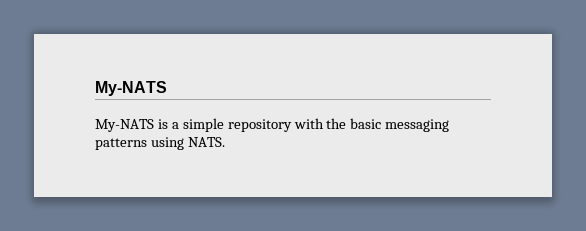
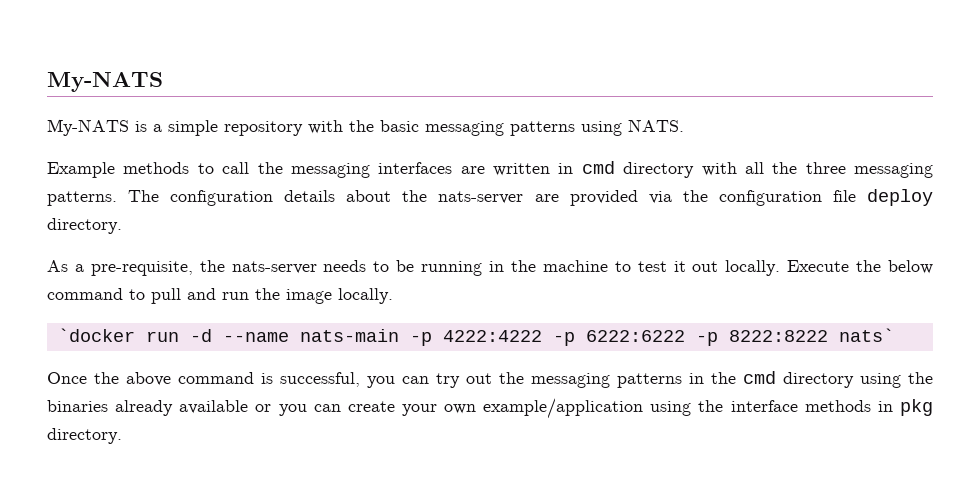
(225, 142) none -> [47,161,933,178] [47,189,934,206] [47,218,122,234] [47,260,934,276] [47,288,393,304] [57,328,894,346] [47,371,933,388] [47,398,933,419] [47,428,122,444] // Example methods to call the messaging interfaces are written in cmd directory with all the three messaging patterns. The configuration details about the nats-server are provided via the configuration file deploy directory. // As a pre-requisite, the nats-server needs to be running in the machine to test it out locally. Execute the below command to pull and run the image locally. // `docker run -d --name nats-main -p 4222:4222 -p 6222:6222 -p 8222:8222 nats` // Once the above command is successful, you can try out the messaging patterns in the cmd directory using the binaries already available or you can create your own example/application using the interface methods in pkg directory.

